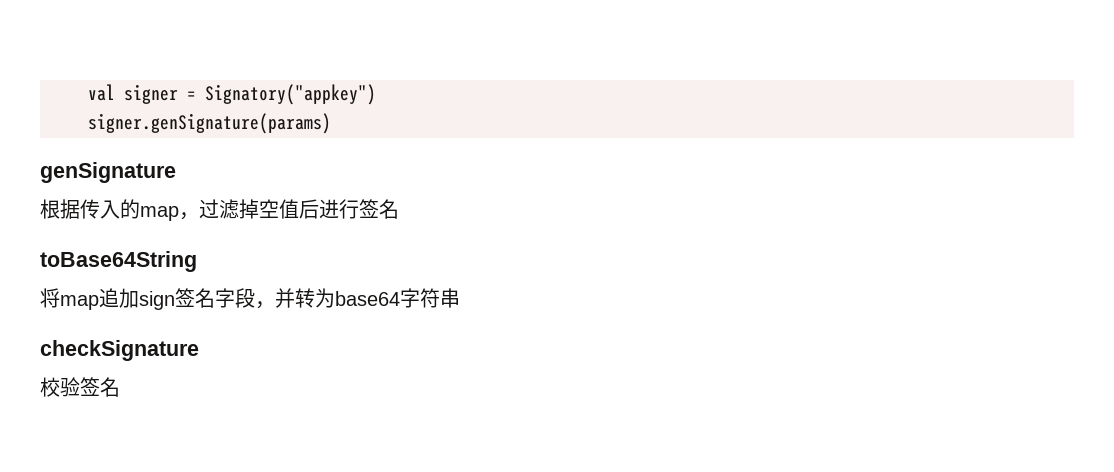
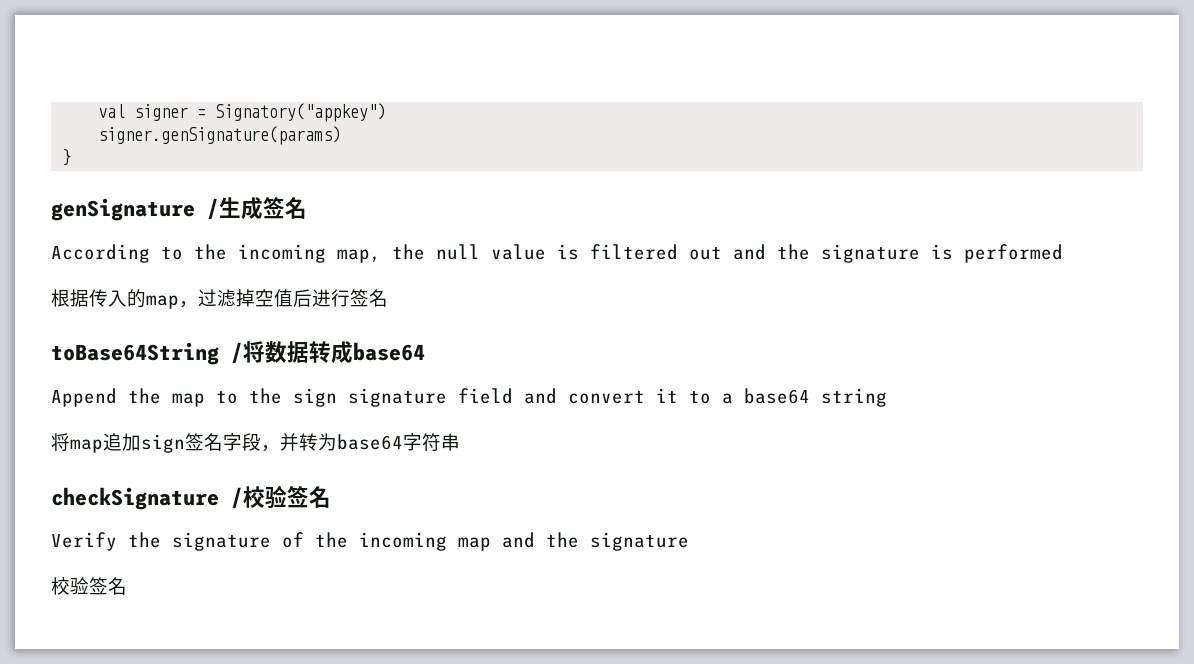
(331, 123) none -> [62,149,72,166] // }
(176, 172) none -> [207,197,307,220] [51,244,1063,263] /生成签名 // According to the incoming map, the null value is filtered out and the signature is performed
(197, 261) none -> [231,341,425,364] [51,388,887,407] /将数据转成base64 // Append the map to the sign signature field and convert it to a base64 string
(199, 350) none -> [231,485,331,509] [51,532,689,551] /校验签名 // Verify the signature of the incoming map and the signature

